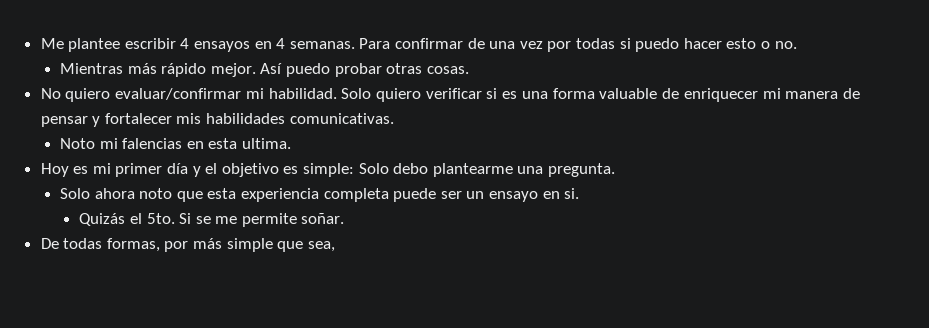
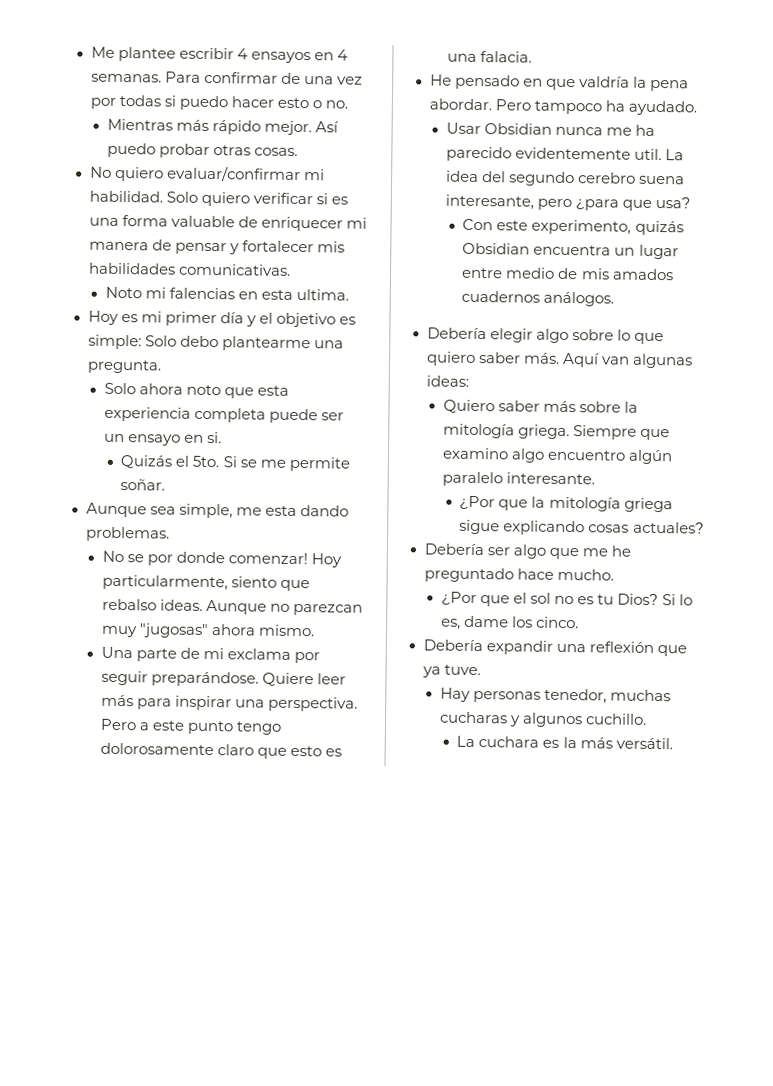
[40,238,335,252] De todas formas, por más simple que sea, -> [85,502,349,519] [85,526,170,542] [101,550,343,568] [101,574,311,592] [101,598,364,616] [100,623,316,639] [100,646,321,664] [100,670,347,687] [100,694,359,712] [99,718,282,735] [99,742,343,759] [446,51,532,63] [429,74,689,92] [428,98,697,116] [445,122,656,136] [445,146,685,162] [445,170,686,187] [444,194,692,211] [462,218,684,236] [462,242,679,260] [461,267,674,281] [461,290,615,307] [426,327,664,345] [425,351,693,369] [425,375,469,387] [442,399,639,414] [442,423,671,441] [441,447,674,465] [441,471,595,487] [459,495,673,513] [459,519,705,536] [423,543,631,560] [423,567,614,583] [440,591,694,607] [440,615,580,630] [422,639,687,657] [421,664,481,678] [439,687,672,704] [438,711,648,728] [456,735,673,750] Aunque sea simple, me esta dando problemas. // No se por donde comenzar! Hoy particularmente, siento que rebalso ideas. Aunque no parezcan muy "jugosas" ahora mismo. // Una parte de mi exclama por seguir preparándose. Quiere leer más para inspirar una perspectiva. Pero a este punto tengo dolorosamente claro que esto es una falacia. // He pensado en que valdría la pena abordar. Pero tampoco ha ayudado. // Usar Obsidian nunca me ha parecido evidentemente util. La idea del segundo cerebro suena interesante, pero ¿para que usa? // Con este experimento, quizás Obsidian encuentra un lugar entre medio de mis amados cuadernos análogos. // Debería elegir algo sobre lo que quiero saber más. Aquí van algunas ideas: // Quiero saber más sobre la mitología griega. Siempre que examino algo encuentro algún paralelo interesante. // ¿Por que la mitología griega sigue explicando cosas actuales? // Debería ser algo que me he preguntado hace mucho. // ¿Por que el sol no es tu Dios? Si lo es, dame los cinco. // Debería expandir una reflexión que ya tuve. // Hay personas tenedor, muchas cucharas y algunos cuchillo. // La cuchara es la más versátil.

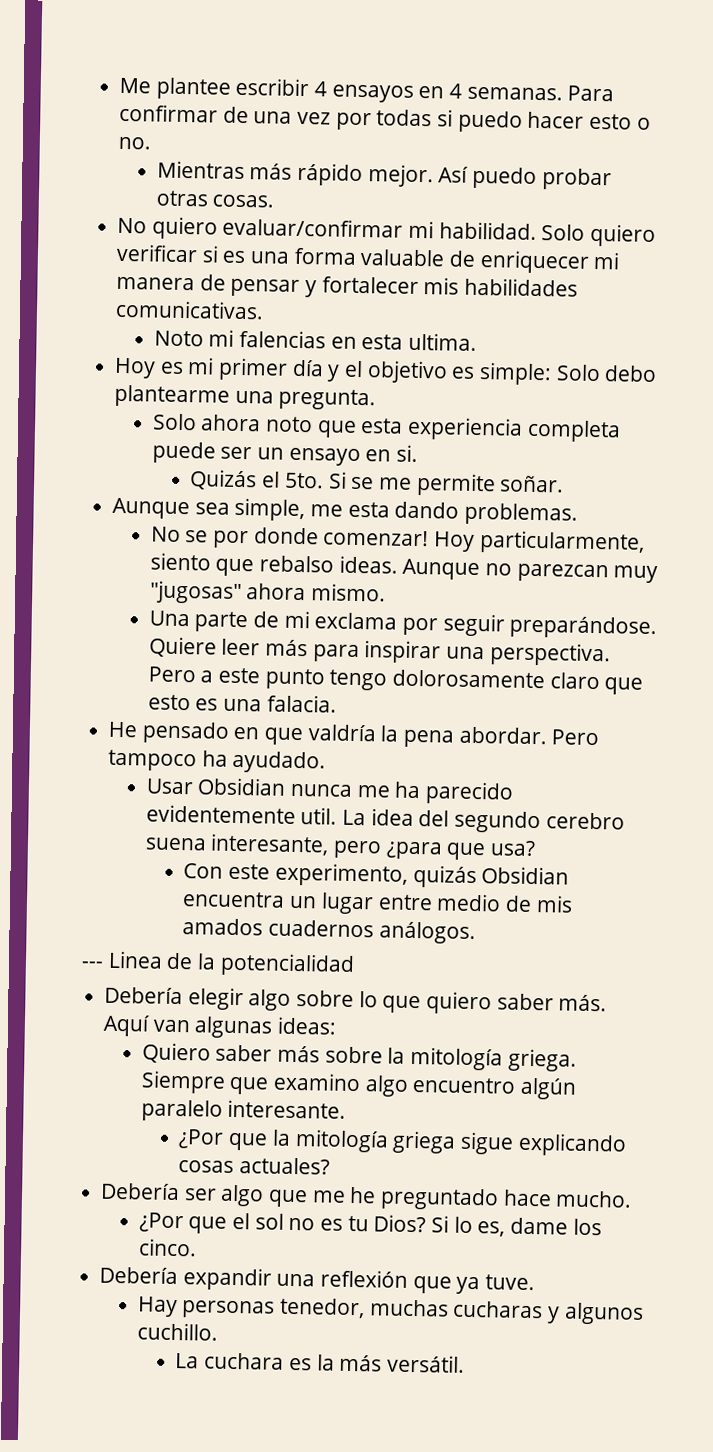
(615, 299) none -> [81,950,355,977] // --- Linea de la potencialidad

